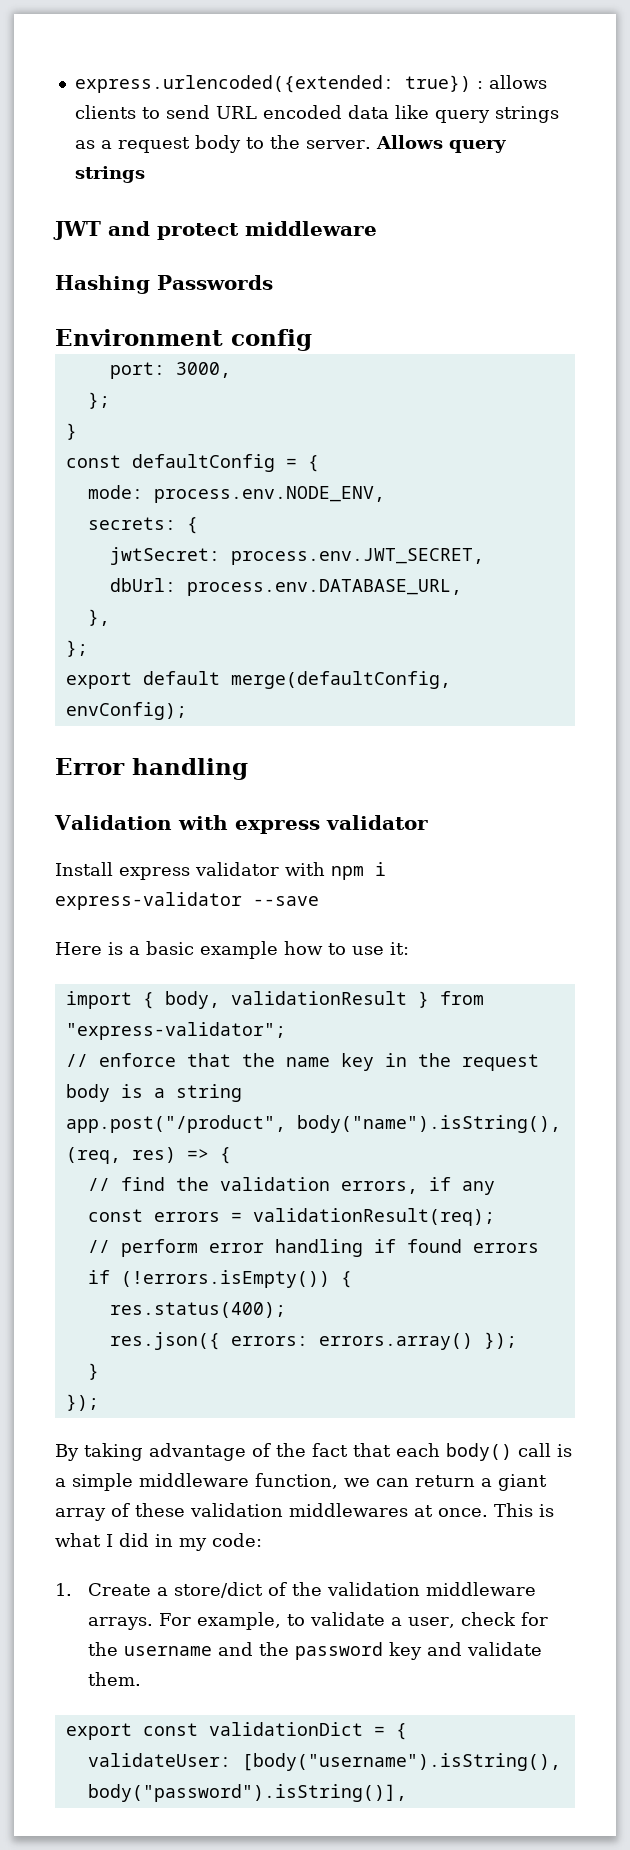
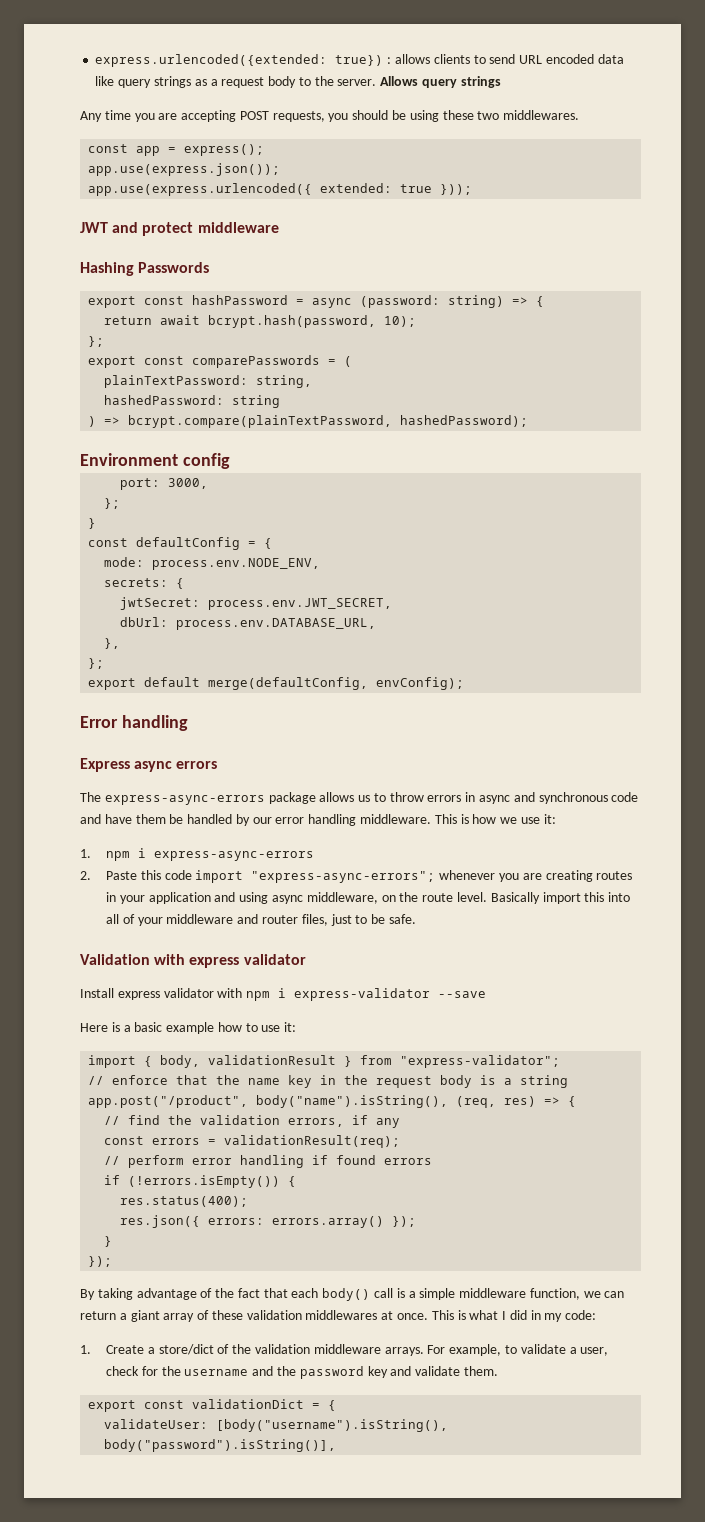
(145, 174) none -> [80,110,580,122] [88,144,265,156] [88,163,281,176] [88,183,473,196] // Any time you are accepting POST requests, you should be using these two middlewares. // const app = express(); // app.use(express.json()); // app.use(express.urlencoded({ extended: true }));
(273, 282) none -> [88,295,545,308] [104,315,417,328] [88,336,105,347] [88,355,353,368] [104,375,313,388] [104,395,281,408] [88,415,529,428] // export const hashPassword = async (password: string) => { // return await bcrypt.hash(password, 10); // }; // export const comparePasswords = ( // plainTextPassword: string, // hashedPassword: string // ) => bcrypt.compare(plainTextPassword, hashedPassword);
(248, 769) none -> [80,758,218,772] [80,792,639,805] [80,814,556,826] [80,848,315,861] [80,870,633,883] [106,892,631,904] [106,914,416,926] // Express async errors // The express-async-errors package allows us to throw errors in async and synchronous code and have them be handled by our error handling middleware. This is how we use it: // 1. npm i express-async-errors // 2. Paste this code import "express-async-errors"; whenever you are creating routes in your application and using async middleware, on the route level. Basically import this into all of your middleware and router files, just to be safe.

